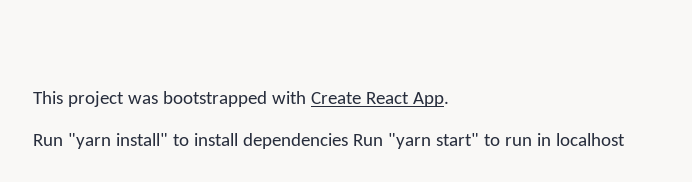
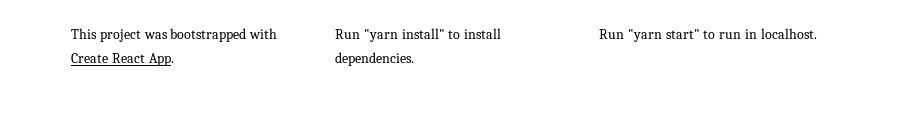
[242,133,348,149] dependencies -> [335,52,414,66] dependencies. //
[555,133,625,146] localhost -> [760,28,817,39] localhost.

